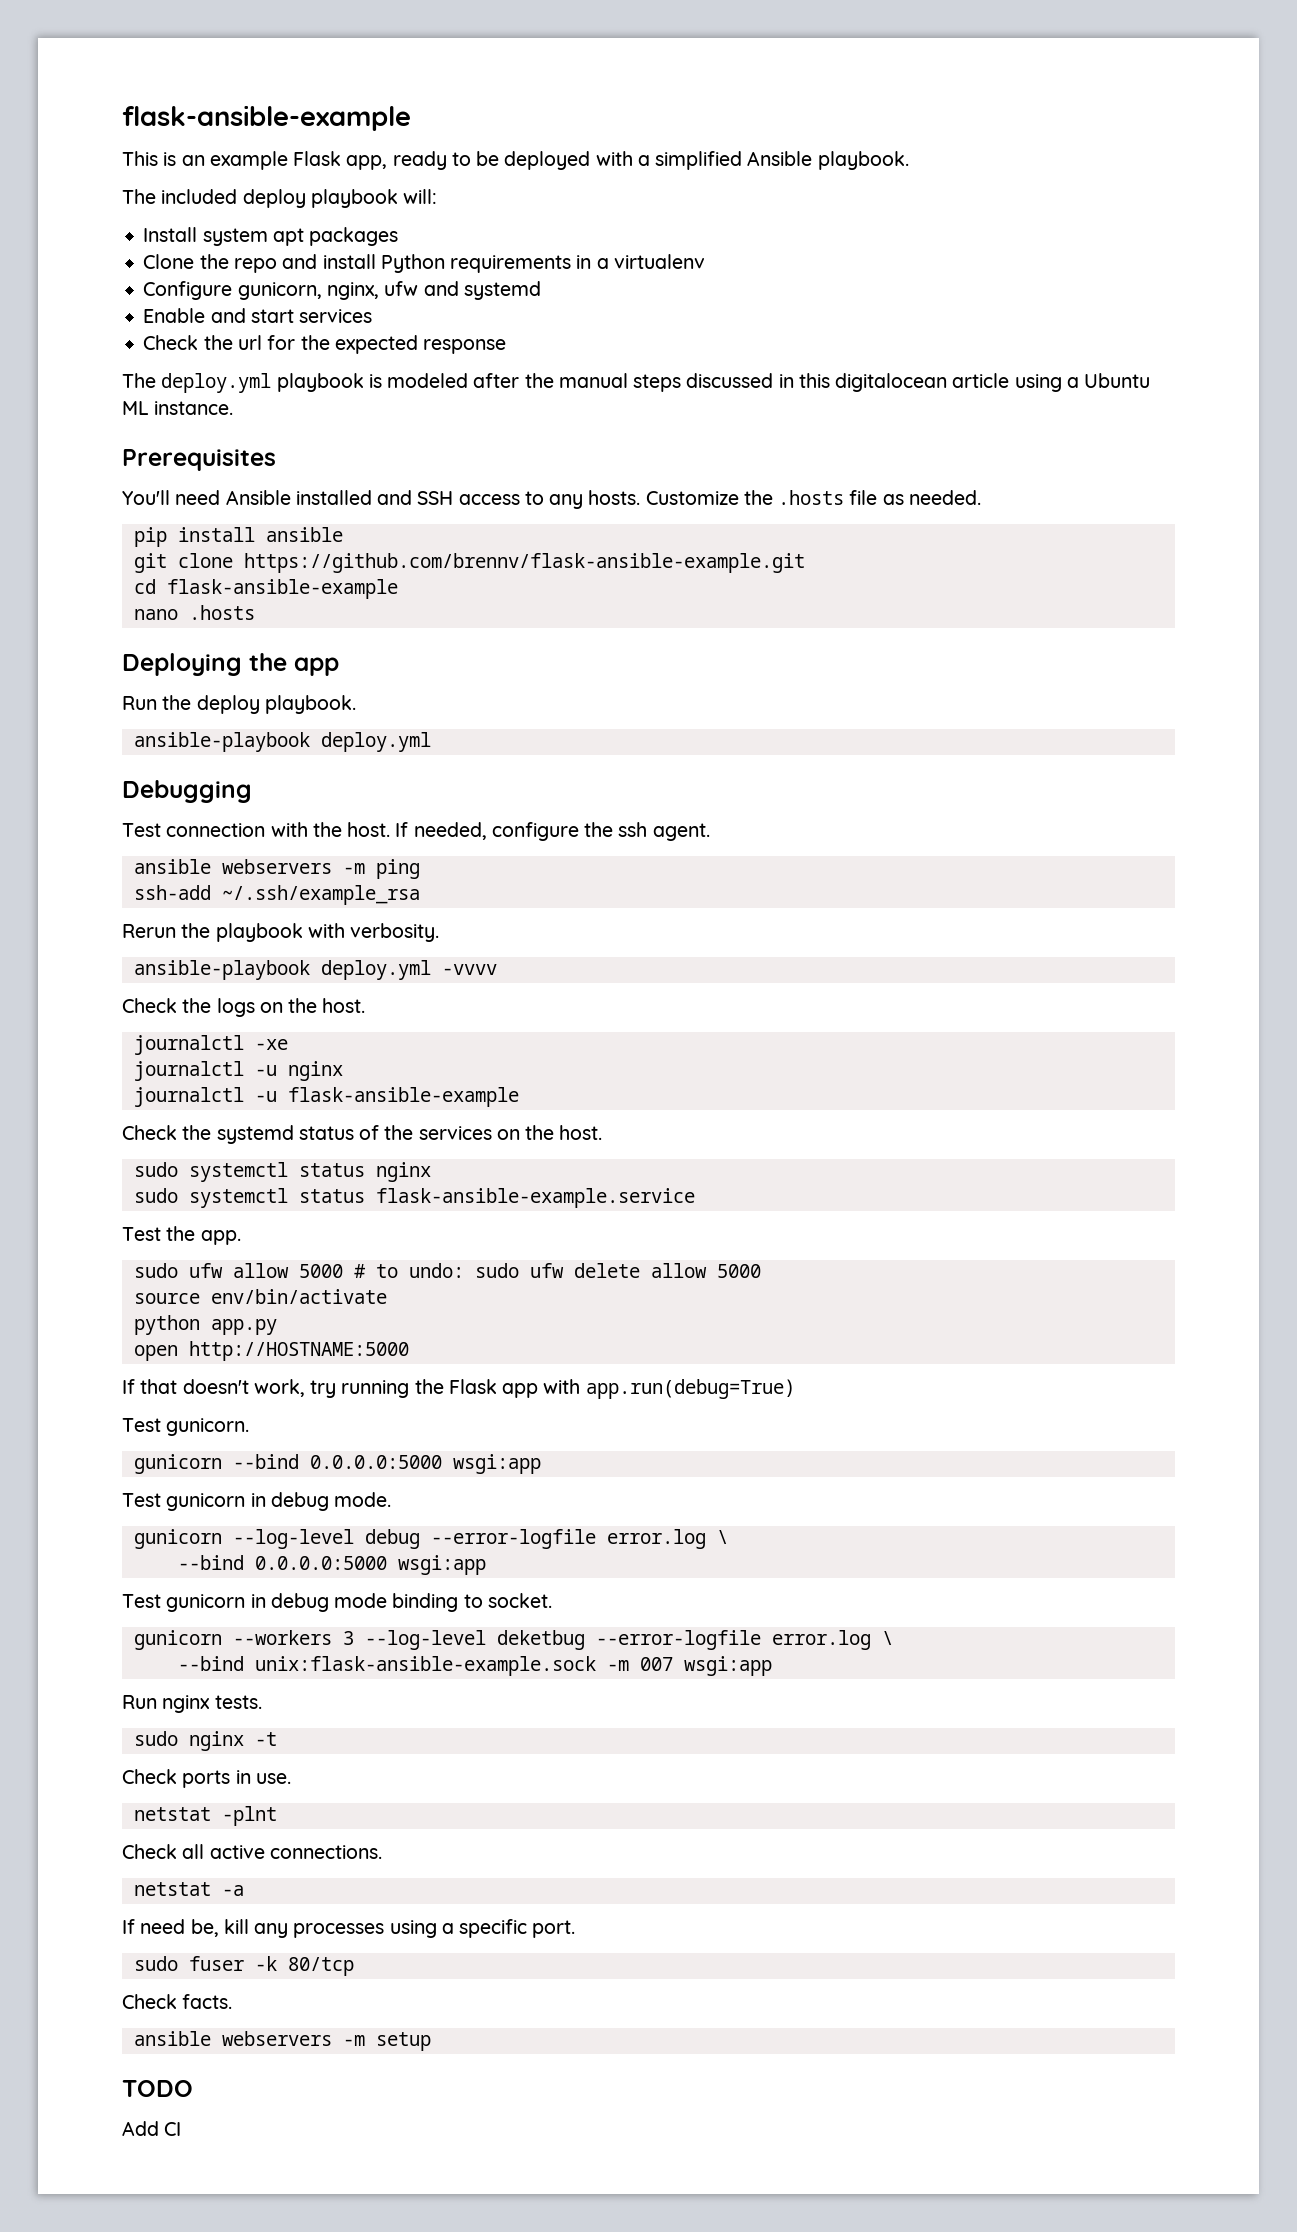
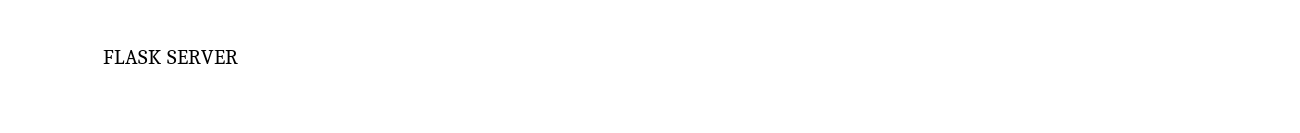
[122,105,411,131] [122,151,909,170] [122,189,438,208] [143,227,399,246] [143,254,705,273] [143,281,541,300] [143,308,373,323] [143,335,507,354] [122,373,1151,393] [122,401,234,415] [122,449,276,471] [122,490,981,509] [133,527,343,547] [133,553,805,573] [133,579,398,599] [133,605,255,620] [122,653,339,676] [122,695,356,714] [133,732,431,752] [122,780,252,803] [122,822,710,841] [133,859,420,879] [133,885,420,905] [122,923,440,942] [133,960,497,980] [122,998,366,1017] [133,1035,288,1055] [133,1061,343,1081] [133,1087,519,1107] [122,1125,603,1144] [133,1162,431,1182] [133,1188,695,1208] [122,1226,241,1245] [133,1263,761,1278] [133,1289,387,1304] [133,1315,277,1335] [133,1341,409,1361] [122,1379,795,1399] [122,1418,250,1436] [133,1454,541,1474] [122,1492,392,1511] [133,1529,728,1549] [177,1555,486,1575] [122,1593,552,1612] [133,1630,893,1650] [177,1656,772,1676] [122,1695,262,1713] [133,1731,277,1751] [122,1769,291,1788] [133,1806,277,1826] [122,1844,382,1859] [133,1882,244,1896] [122,1919,576,1938] [133,1956,354,1976] [122,1994,233,2009] [133,2031,431,2051] [122,2080,193,2097] [122,2121,182,2136] flask-ansible-example // This is an example Flask app, ready to be deployed with a simplified Ansible playbook. // The included deploy playbook will: // Install system apt packages // Clone the repo and install Python requirements in a virtualenv // Configure gunicorn, nginx, ufw and systemd // Enable and start services // Check the url for the expected response // The deploy.yml playbook is modeled after the manual steps discussed in this digitalocean article using a Ubuntu ML instance. // Prerequisites // You'll need Ansible installed and SSH access to any hosts. Customize the .hosts file as needed. // pip install ansible // git clone https://github.com/brennv/flask-ansible-example.git // cd flask-ansible-example // nano .hosts // Deploying the app // Run the deploy playbook. // ansible-playbook deploy.yml // Debugging // Test connection with the host. If needed, configure the ssh agent. // ansible webservers -m ping // ssh-add ~/.ssh/example_rsa // Rerun the playbook with verbosity. // ansible-playbook deploy.yml -vvvv // Check the logs on the host. // journalctl -xe // journalctl -u nginx // journalctl -u flask-ansible-example // Check the systemd status of the services on the host. // sudo systemctl status nginx // sudo systemctl status flask-ansible-example.service // Test the app. // sudo ufw allow 5000 # to undo: sudo ufw delete allow 5000 // source env/bin/activate // python app.py // open http://HOSTNAME:5000 // If that doesn't work, try running the Flask app with app.run(debug=True) // Test gunicorn. // gunicorn --bind 0.0.0.0:5000 wsgi:app // Test gunicorn in debug mode. // gunicorn --log-level debug --error-logfile error.log \ // --bind 0.0.0.0:5000 wsgi:app // Test gunicorn in debug mode binding to socket. // gunicorn --workers 3 --log-level deketbug --error-logfile error.log \ // --bind unix:flask-ansible-example.sock -m 007 wsgi:app // Run nginx tests. // sudo nginx -t // Check ports in use. // netstat -plnt // Check all active connections. // netstat -a // If need be, kill any processes using a specific port. // sudo fuser -k 80/tcp // Check facts. // ansible webservers -m setup // TODO // Add CI -> [103,50,238,64] FLASK SERVER

